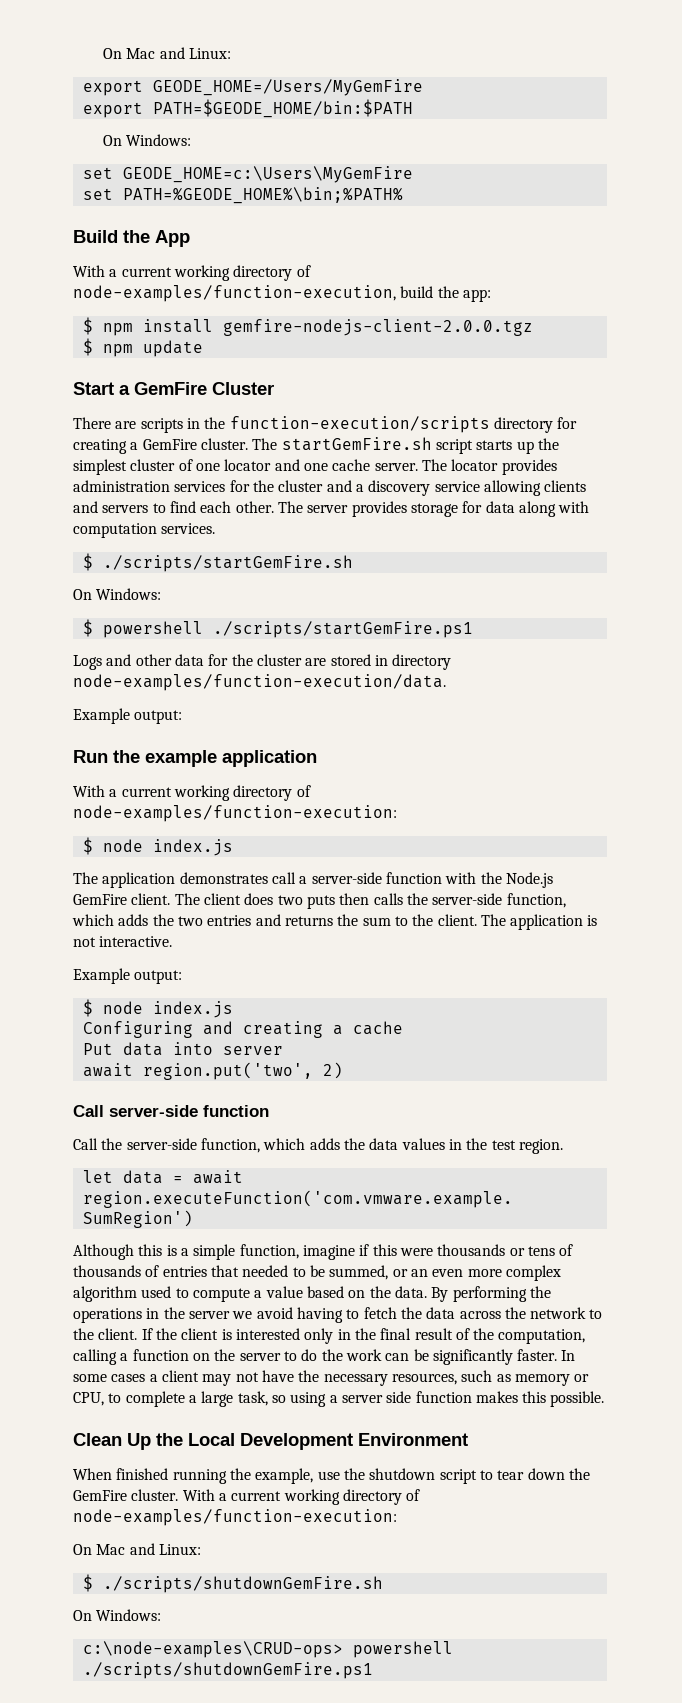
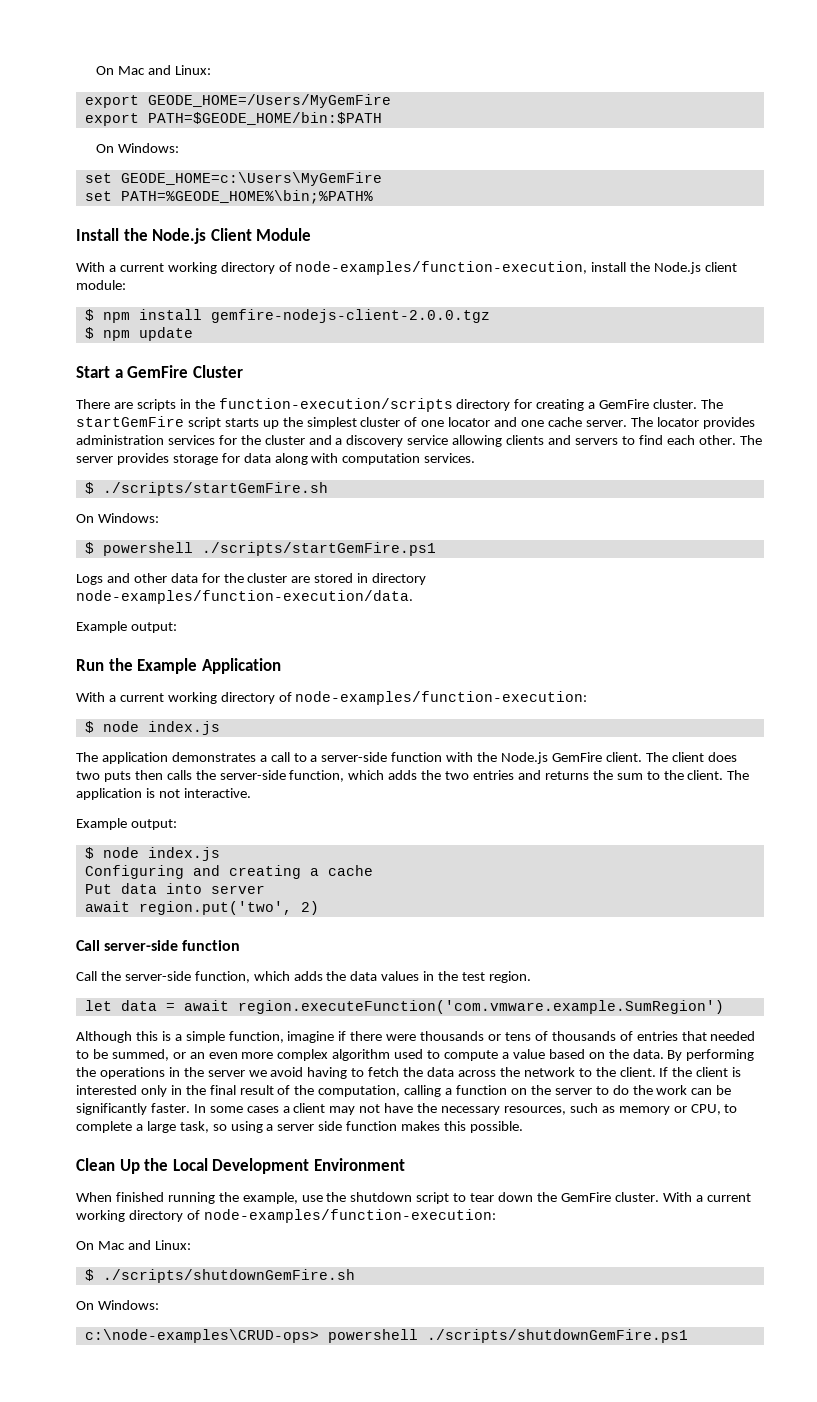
[73,230,190,247] Build the App -> [76,228,312,244] Install the Node.js Client Module
[400,286,491,302] build the app: -> [591,262,738,274] [76,280,126,290] install the Node.js client module:
[281,437,432,451] startGemFire.sh -> [76,416,184,427] startGemFire
[145,750,317,767] example application -> [137,658,281,674] Example Application
[271,872,296,884] call -> [259,752,307,762] a call to
[372,1244,397,1256] this -> [350,1031,383,1041] there

